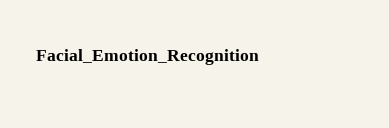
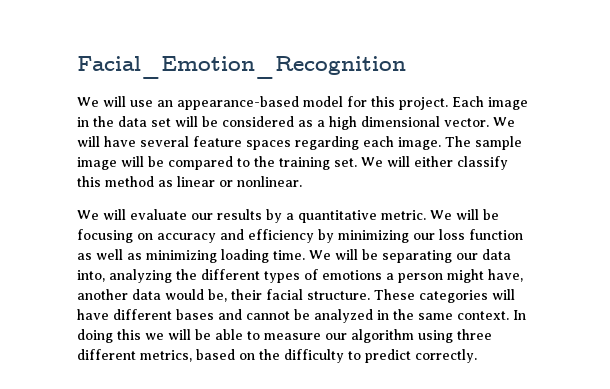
(259, 57) none -> [77,96,528,110] [77,116,515,130] [77,136,522,150] [77,156,508,170] [77,176,302,187] [77,209,499,223] [77,229,523,243] [77,249,511,263] [77,269,523,283] [77,289,515,303] [77,309,526,323] [77,329,492,343] [77,349,477,363] // We will use an appearance-based model for this project. Each image in the data set will be considered as a high dimensional vector. We will have several feature spaces regarding each image. The sample image will be compared to the training set. We will either classify this method as linear or nonlinear. // We will evaluate our results by a quantitative metric. We will be focusing on accuracy and efficiency by minimizing our loss function as well as minimizing loading time. We will be separating our data into, analyzing the different types of emotions a person might have, another data would be, their facial structure. These categories will have different bases and cannot be analyzed in the same context. In doing this we will be able to measure our algorithm using three different metrics, based on the difficulty to predict correctly.

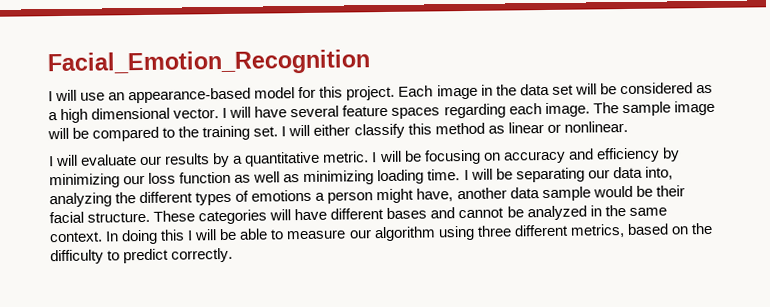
[77,97,99,107] We -> [48,91,53,102] I
[493,117,515,127] We -> [222,107,228,119] I
[361,157,383,167] We -> [281,126,287,137] I
[77,210,99,220] We -> [49,156,54,167] I
[430,210,452,220] We -> [371,152,378,163] I
[309,250,331,260] We -> [463,169,469,181] I
[165,289,227,302] would be, -> [541,185,653,202] sample would be
[145,333,164,340] we -> [187,230,194,241] I

